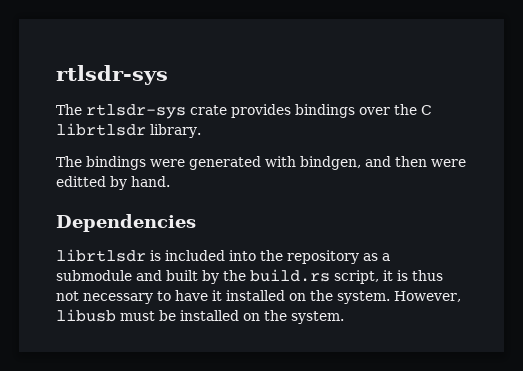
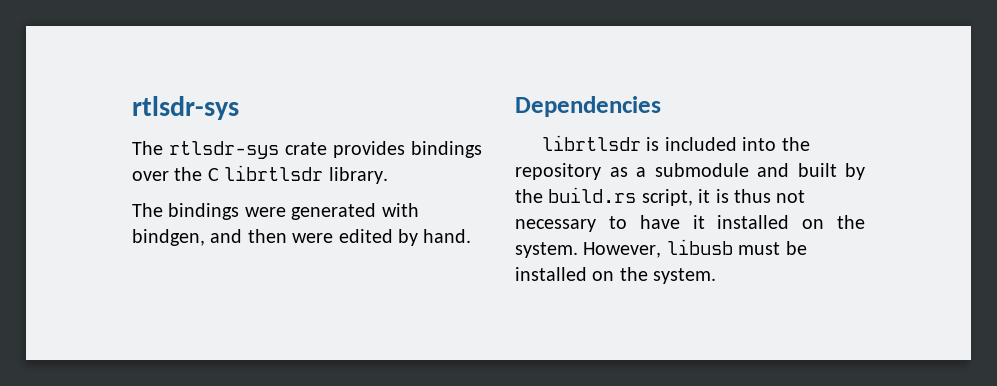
[56,176,106,187] editted -> [338,229,393,243] edited

